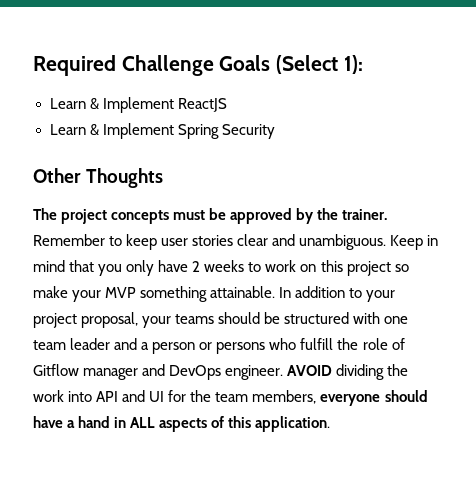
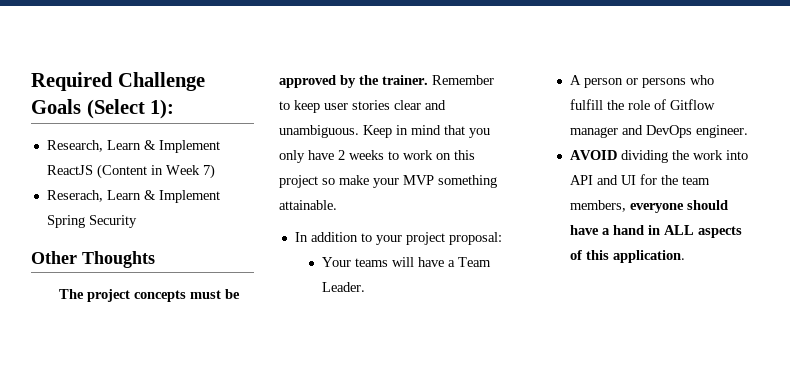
(363, 64) none -> [46,140,103,152] Research,
(227, 105) // -> [96,164,215,179] [46,190,103,202] (Content in Week 7) // Reserach,
(276, 292) none -> (337, 205) //
[81,312,409,328] [33,338,150,350] proposal, your teams should be structured with one team leader and a -> [448,232,502,245] [322,257,492,267] [322,282,366,292] [570,75,582,85] proposal: // Your teams will have a Team Leader. // A
(284, 372) none -> (749, 131) //

